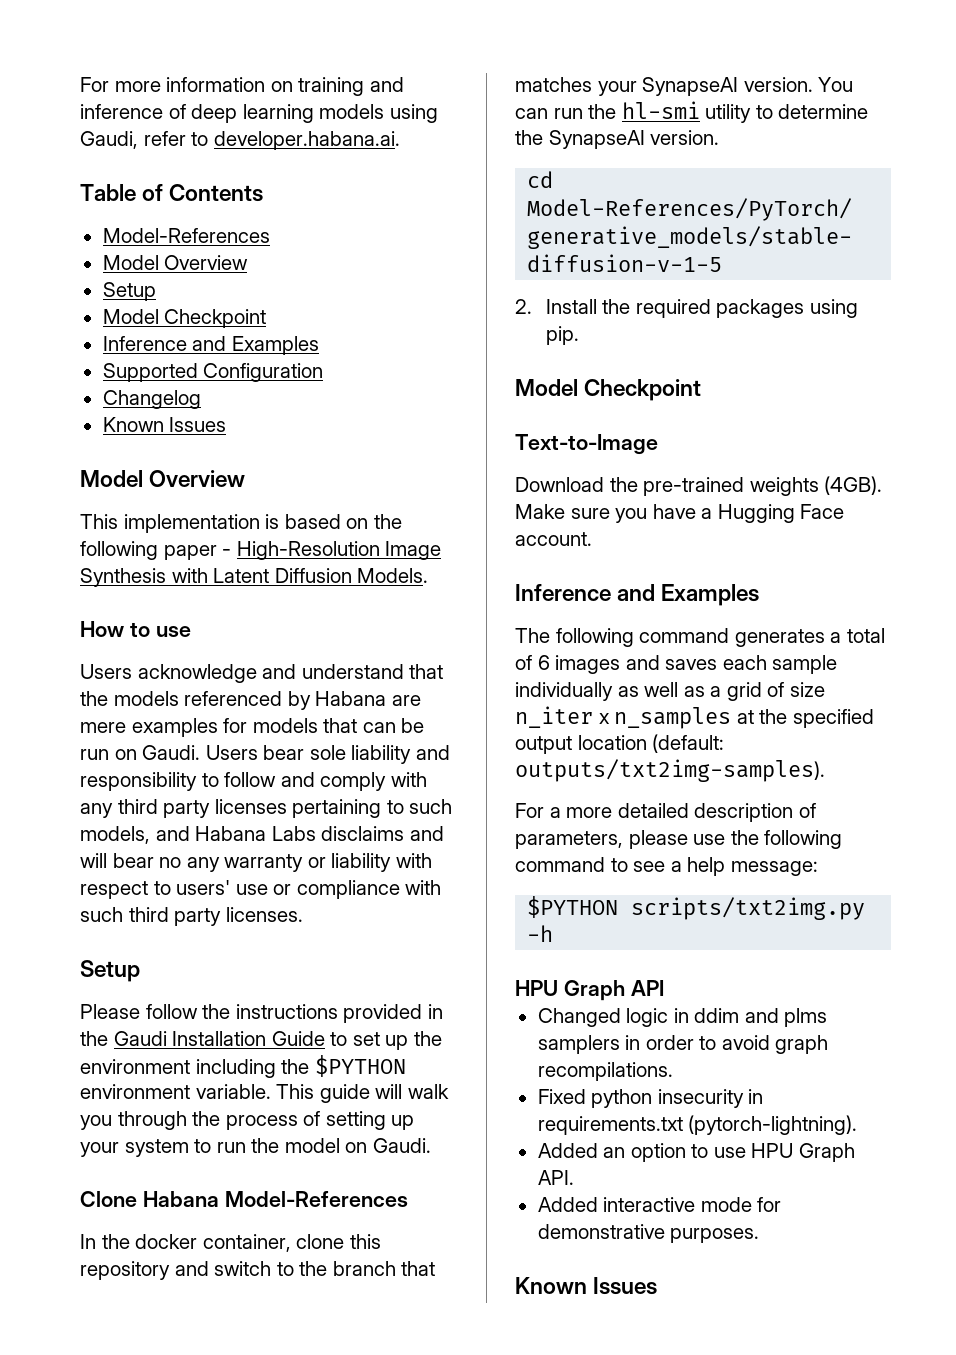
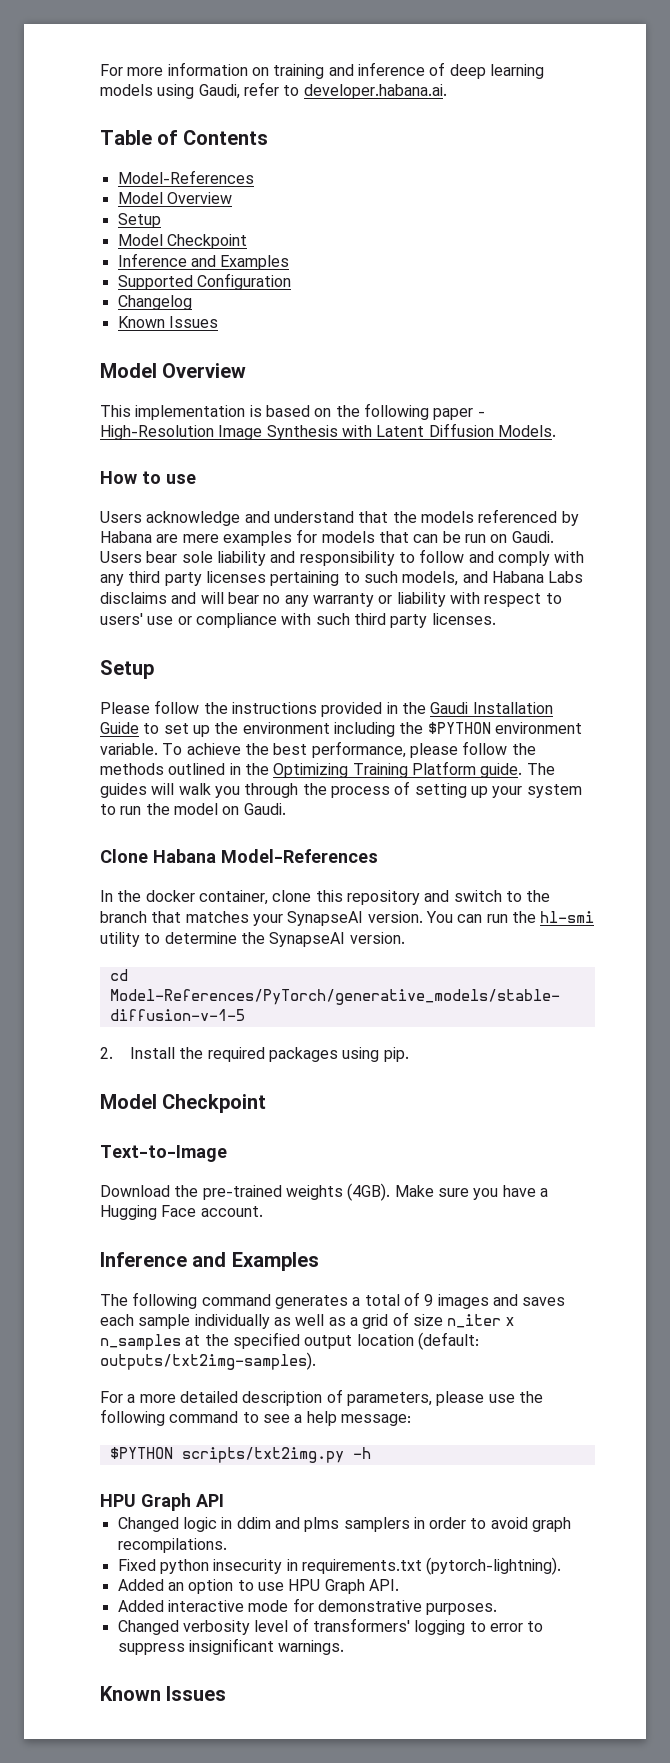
[276,1084,370,1103] This guide -> [162,741,536,758] [100,761,555,778] [100,783,147,798] To achieve the best performance, please follow the methods outlined in the Optimizing Training Platform guide. The guides
[537,655,550,670] 6 -> [424,1294,434,1306] 9
(760, 1235) none -> [117,1618,544,1635] [117,1638,345,1655] // Changed verbosity level of transformers' logging to error to suppress insignificant warnings.

